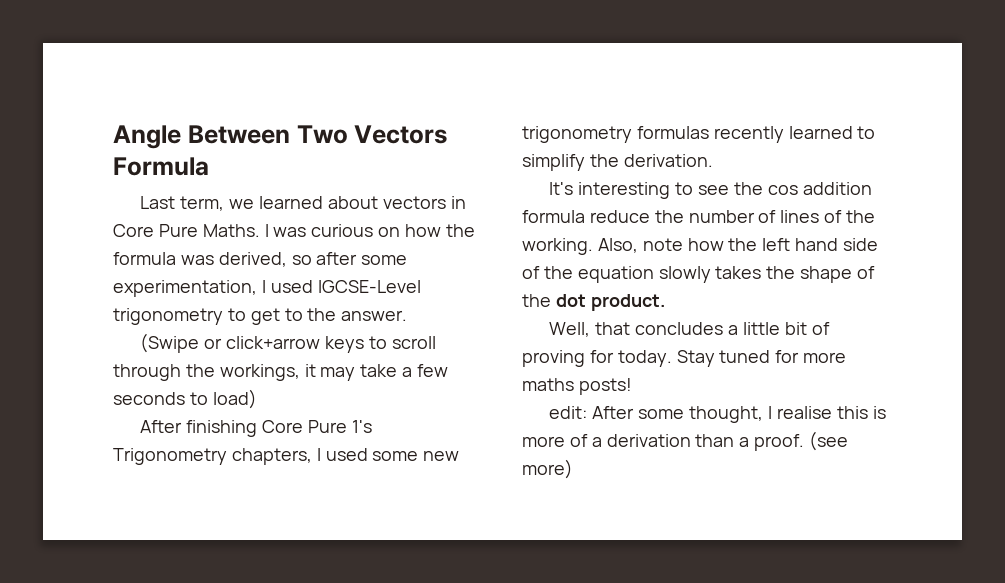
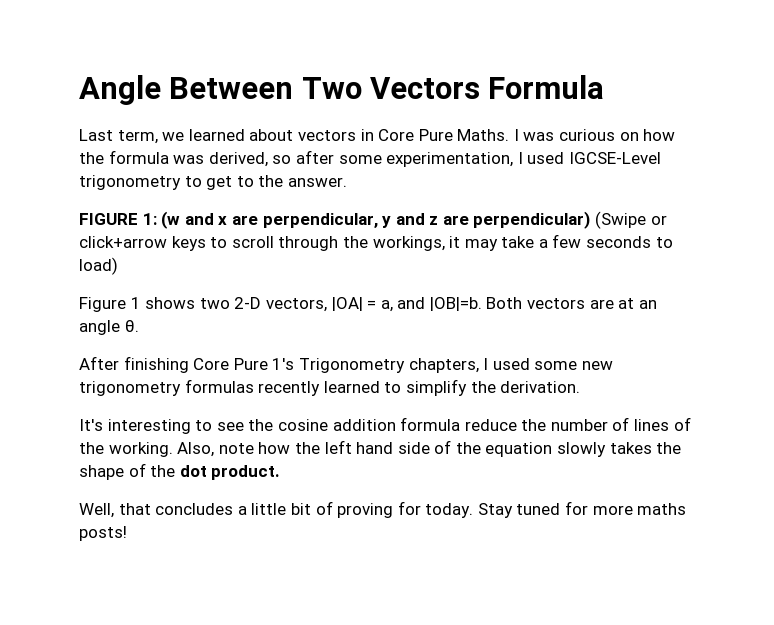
(408, 315) none -> [79,211,591,229] FIGURE 1: (w and x are perpendicular, y and z are perpendicular)
(257, 399) none -> [79,297,657,312] [79,320,139,335] // Figure 1 shows two 2-D vectors, |OA| = a, and |OB|=b. Both vectors are at an angle θ.
[767,185,798,195] cos -> [277,419,328,431] cosine
[549,406,886,423] [522,431,849,451] [522,459,573,479] // edit: After some thought, I realise this is more of a derivation than a proof. (see more) -> (127, 533) none

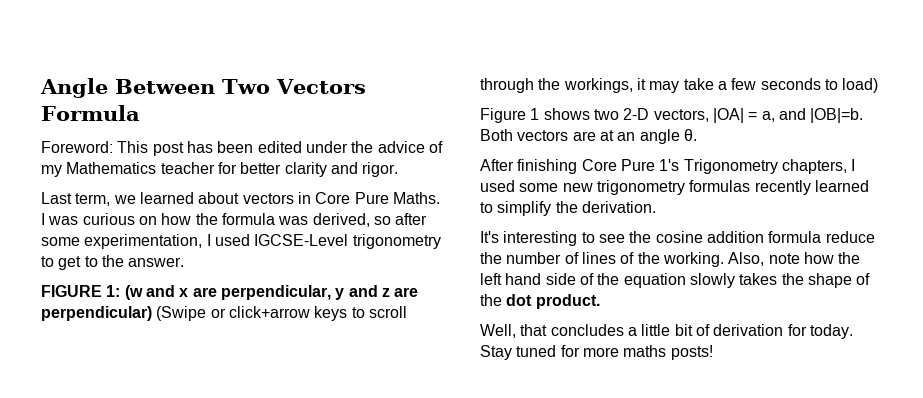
(605, 87) none -> [41,141,443,156] [41,162,399,177] // Foreword: This post has been edited under the advice of my Mathematics teacher for better clarity and rigor.
[337,503,394,518] proving -> [713,324,784,336] derivation

